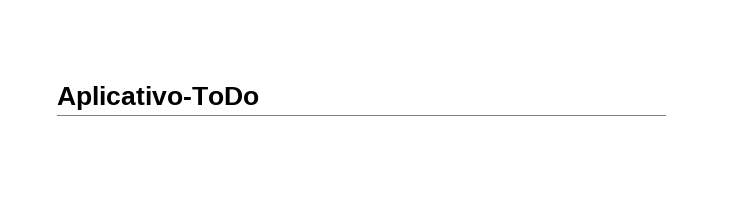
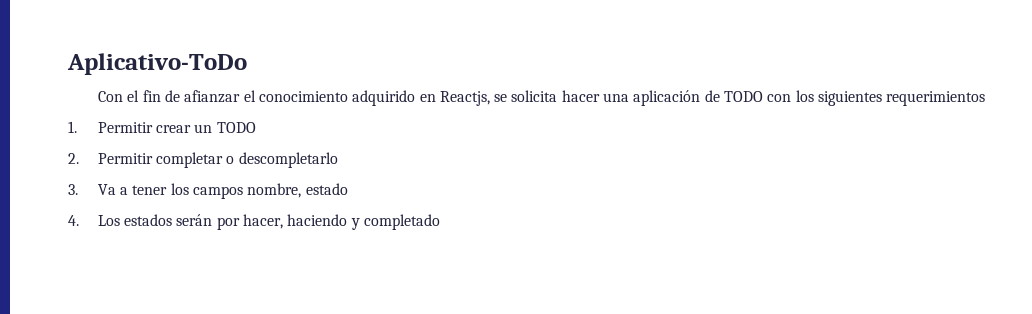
(259, 98) none -> [97,90,986,106] [68,121,256,133] [68,152,338,168] [68,183,348,199] [68,214,440,230] // Con el fin de afianzar el conocimiento adquirido en Reactjs, se solicita hacer una aplicación de TODO con los siguientes requerimientos // 1. Permitir crear un TODO // 2. Permitir completar o descompletarlo // 3. Va a tener los campos nombre, estado // 4. Los estados serán por hacer, haciendo y completado

